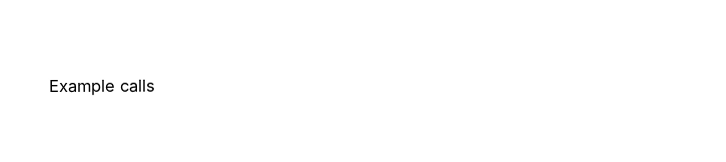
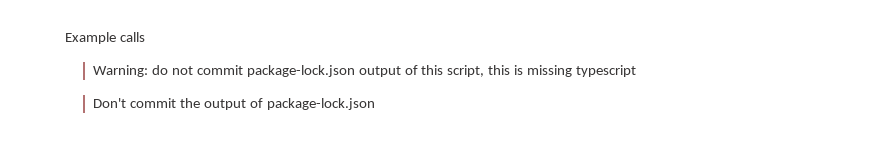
(156, 86) none -> [93,65,637,77] [93,98,375,110] // Warning: do not commit package-lock.json output of this script, this is missing typescript // Don't commit the output of package-lock.json

